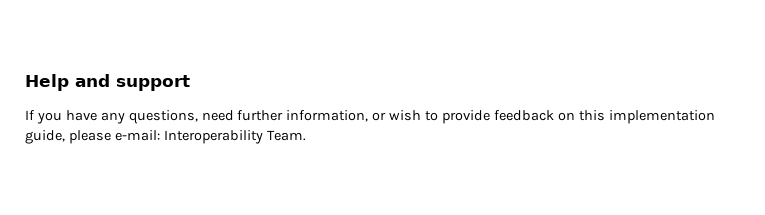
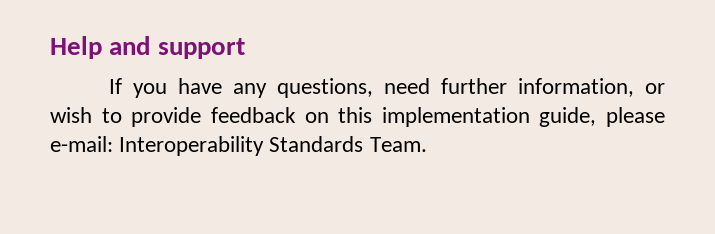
(263, 137) none -> [269,136,364,152] Standards

